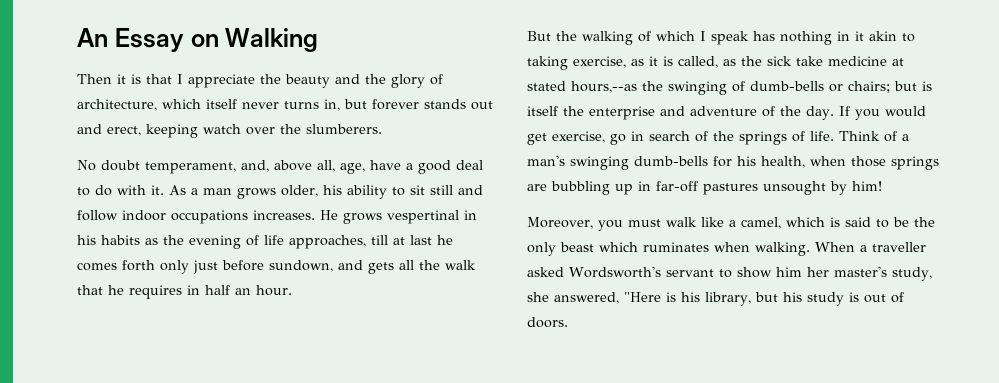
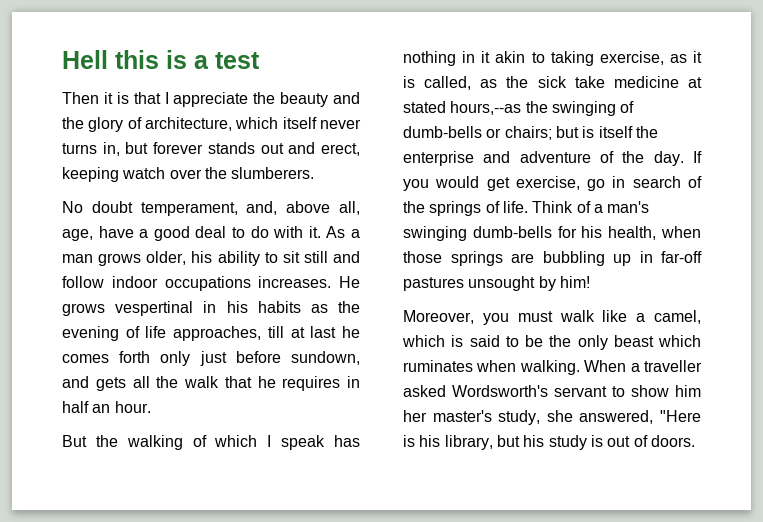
[77,28,319,52] An Essay on Walking -> [62,50,260,69] Hell this is a test

